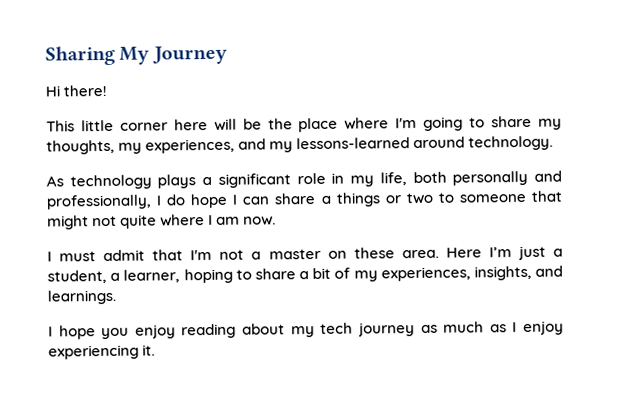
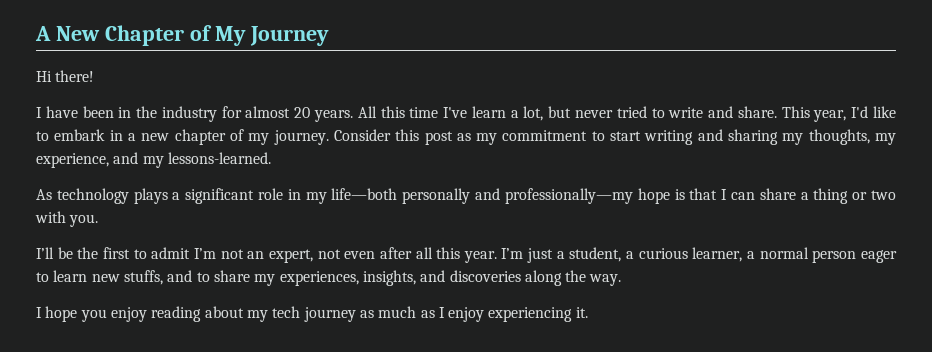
[45,45,116,66] Sharing -> [35,25,212,46] A New Chapter of
[46,115,533,133] This little corner here will be the place where I'm going to share -> [36,106,897,122] [36,129,779,145] I have been in the industry for almost 20 years. All this time I've learn a lot, but never tried to write and share. This year, I'd like to embark in a new chapter of my journey. Consider this post as my commitment to start writing and sharing
[145,138,236,154] experiences, -> [36,153,109,168] experience,
[296,135,554,151] lessons-learned around technology. -> [167,152,271,164] lessons-learned.
[379,170,563,186] [46,193,229,210] life, both personally and professionally, I do hope -> [331,188,718,204] life—both personally and professionally—my hope is that
[335,192,381,207] things -> [813,188,849,204] thing
[437,190,563,203] [47,214,277,230] [47,247,482,262] to someone that might not quite where I am now. // I must admit that I'm not a master on these area. Here -> [35,211,99,227] [36,247,497,263] with you. // I’ll be the first to admit I’m not an expert, not even after all this year.
[123,265,563,284] [47,289,116,305] learner, hoping to share a bit of my experiences, insights, and learnings. -> [638,247,898,263] [36,270,622,286] curious learner, a normal person eager to learn new stuffs, and to share my experiences, insights, and discoveries along the way.

